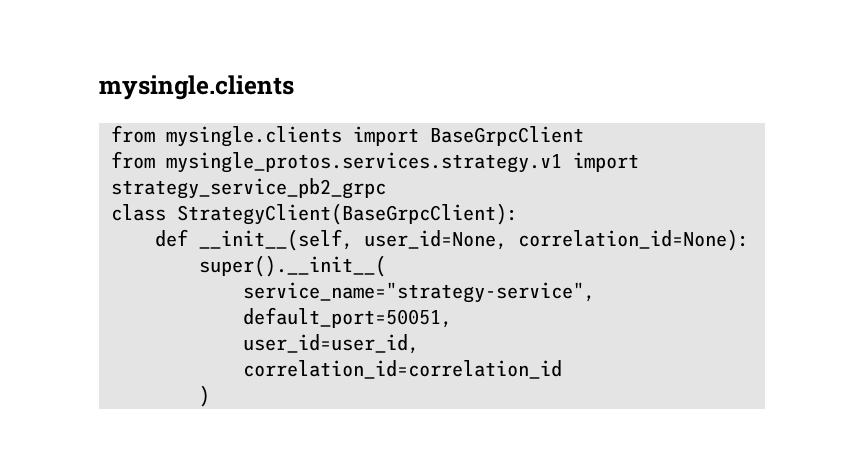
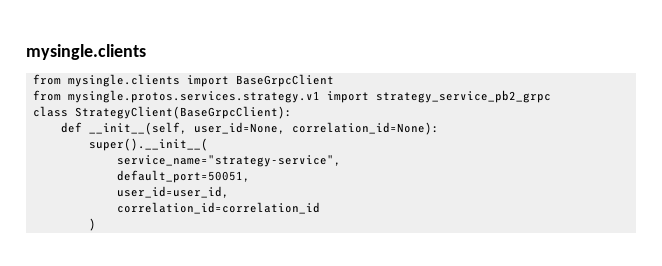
[166,152,562,173] mysingle_protos.services.strategy.v1 -> [68,90,321,103] mysingle.protos.services.strategy.v1

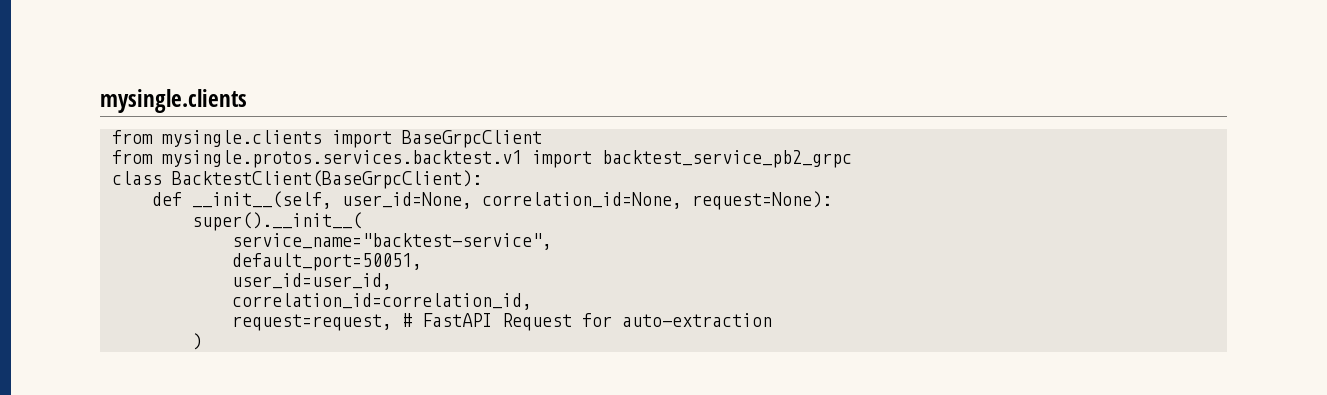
[68,90,552,103] mysingle.protos.services.strategy.v1 import strategy_service_pb2_grpc -> [161,150,852,168] mysingle.protos.services.backtest.v1 import backtest_service_pb2_grpc
[75,106,293,119] StrategyClient(BaseGrpcClient): -> [171,170,482,189] BacktestClient(BaseGrpcClient):
[292,122,440,135] correlation_id=None): -> [481,191,832,210] correlation_id=None, request=None):
[117,155,342,167] service_name="strategy-service", -> [231,233,552,250] service_name="backtest-service",
[117,202,321,214] correlation_id=correlation_id -> [231,293,532,310] [231,313,772,331] correlation_id=correlation_id, // request=request, # FastAPI Request for auto-extraction

